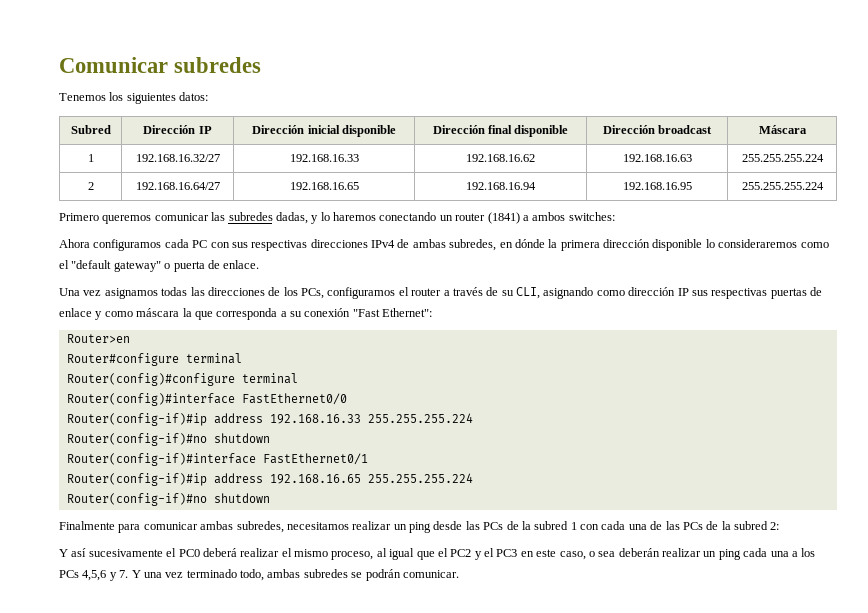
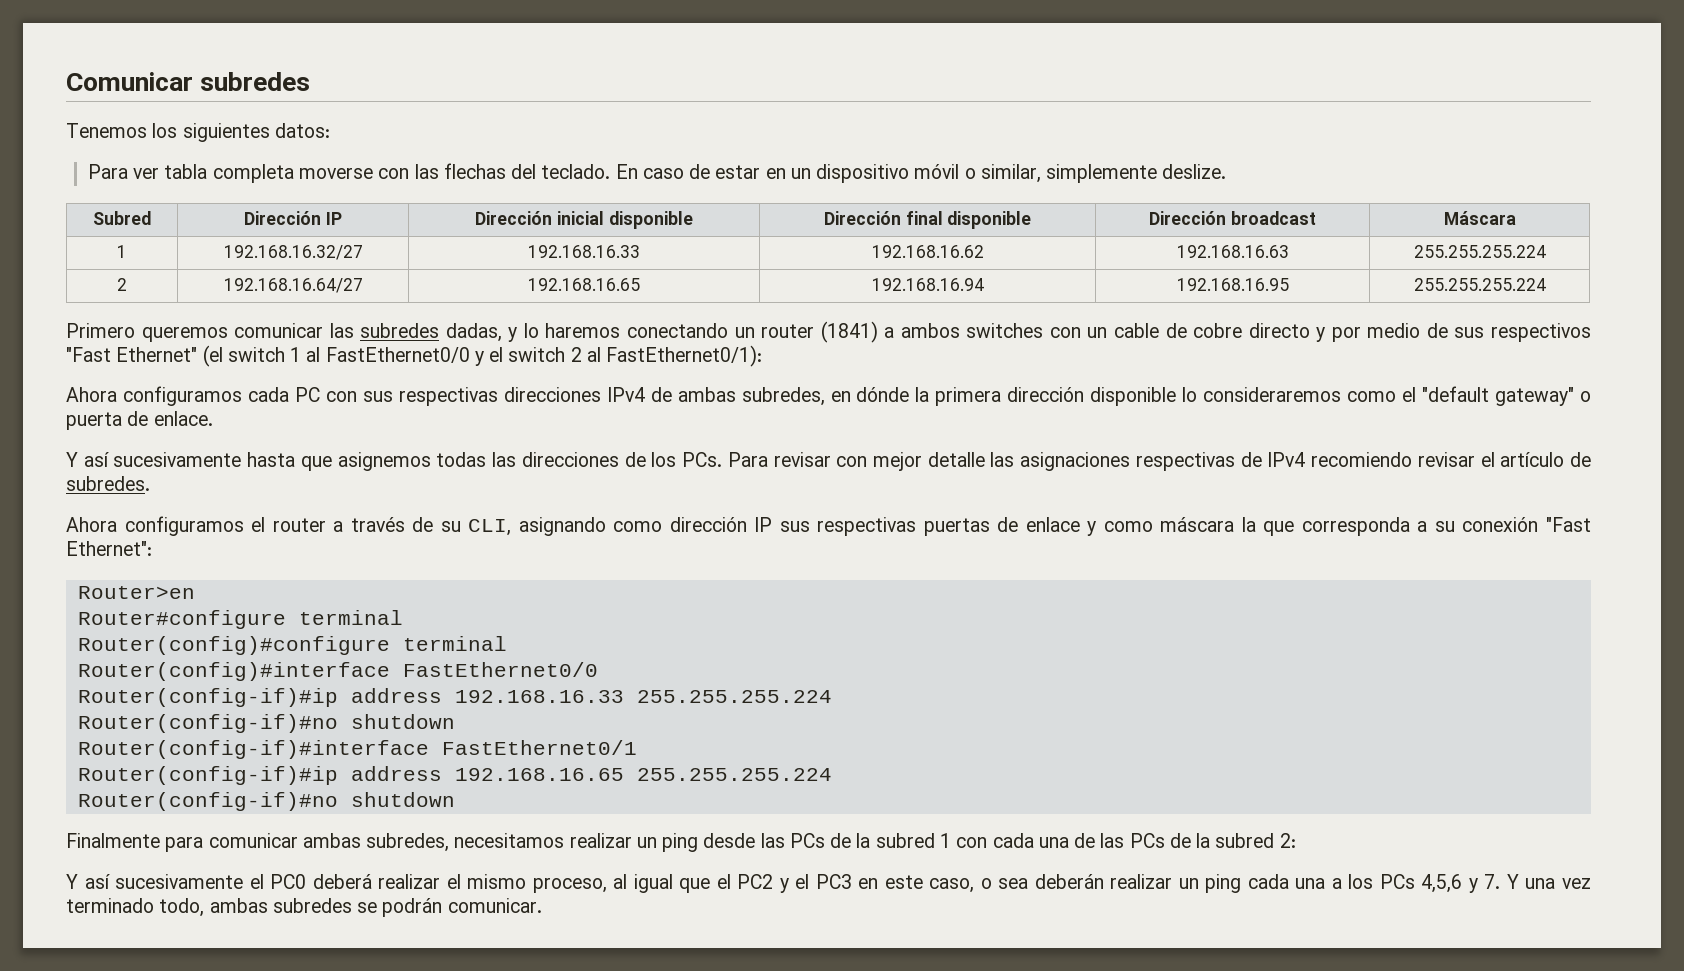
(209, 96) none -> [87,163,1227,183] // Para ver tabla completa moverse con las flechas del teclado. En caso de estar en un dispositivo móvil o similar, simplemente deslize.
[568,212,615,221] switches: -> [966,323,1592,342] [66,345,763,367] switches con un cable de cobre directo y por medio de sus respectivos "Fast Ethernet" (el switch 1 al FastEthernet0/0 y el switch 2 al FastEthernet0/1):
[59,288,158,299] Una vez asignamos -> [66,452,431,471] Y así sucesivamente hasta que asignemos
[301,288,324,299] PCs, -> [682,452,1592,471] [66,476,150,491] [66,517,117,532] PCs. Para revisar con mejor detalle las asignaciones respectivas de IPv4 recomiendo revisar el artículo de subredes. // Ahora

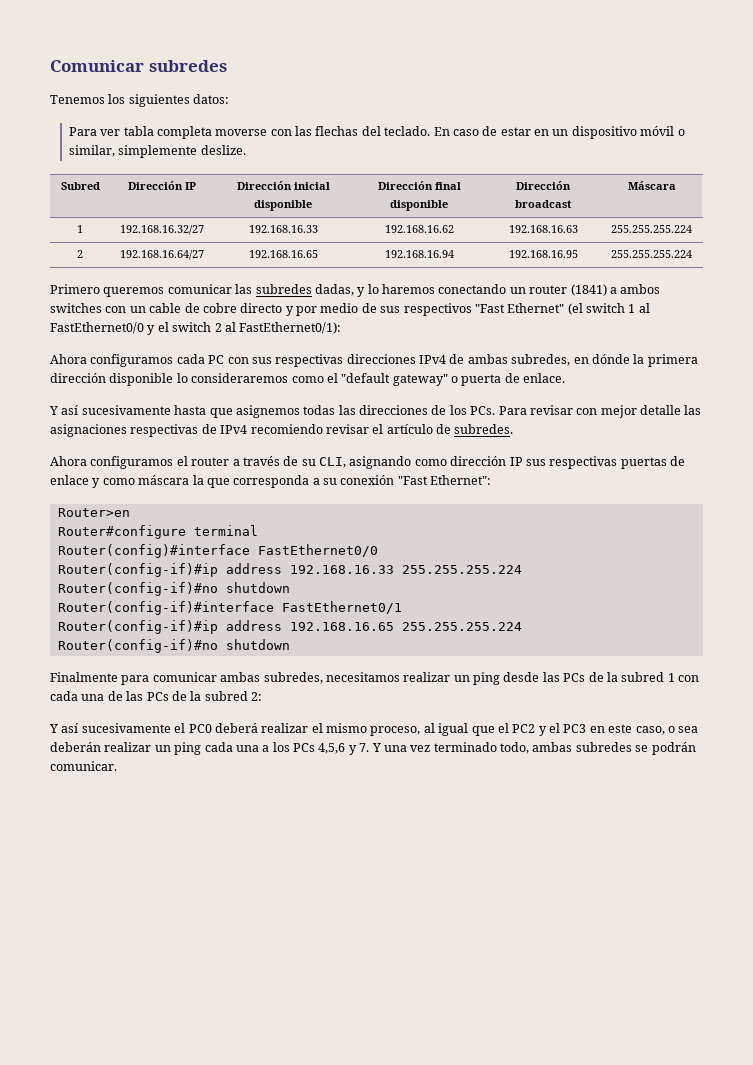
[77,636,507,655] // Router(config)#configure terminal -> (258, 530) none

